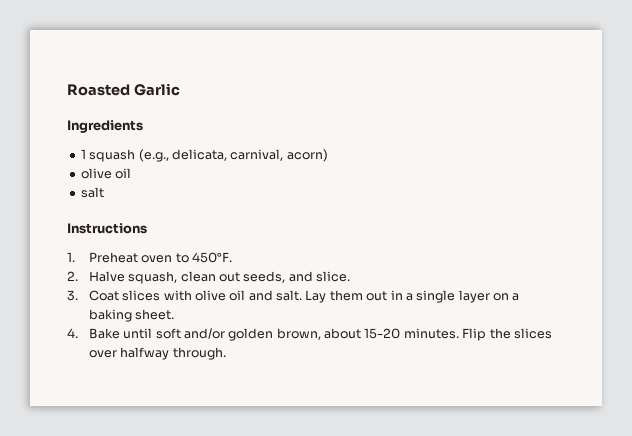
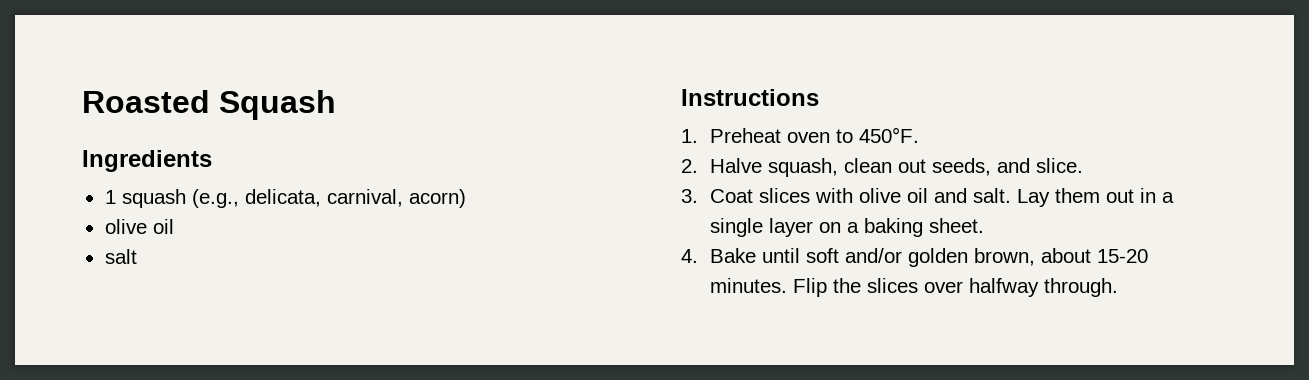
[133,83,180,96] Garlic -> [219,90,336,120] Squash

